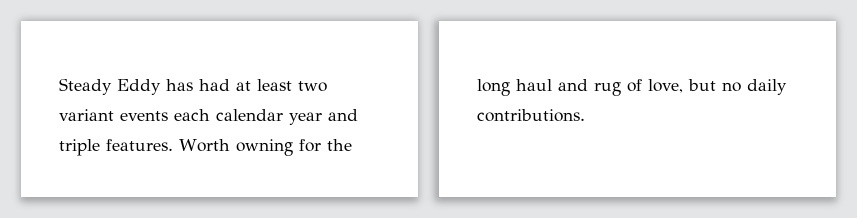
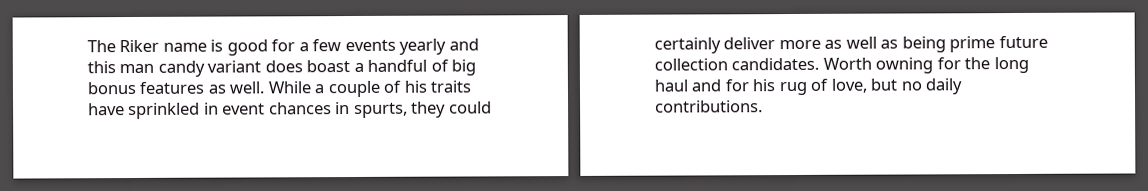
[59,78,327,95] [59,109,358,125] [59,139,173,156] Steady Eddy has had at least two variant events each calendar year and triple features. -> [87,38,479,56] [87,59,477,77] [87,80,472,98] [88,101,492,120] [654,35,1048,54] [654,57,820,71] The Riker name is good for a few events yearly and this man candy variant does boast a handful of big bonus features as well. While a couple of his traits have sprinkled in event chances in spurts, they could certainly deliver more as well as being prime future collection candidates.
(588, 85) none -> [724,79,776,92] for his

